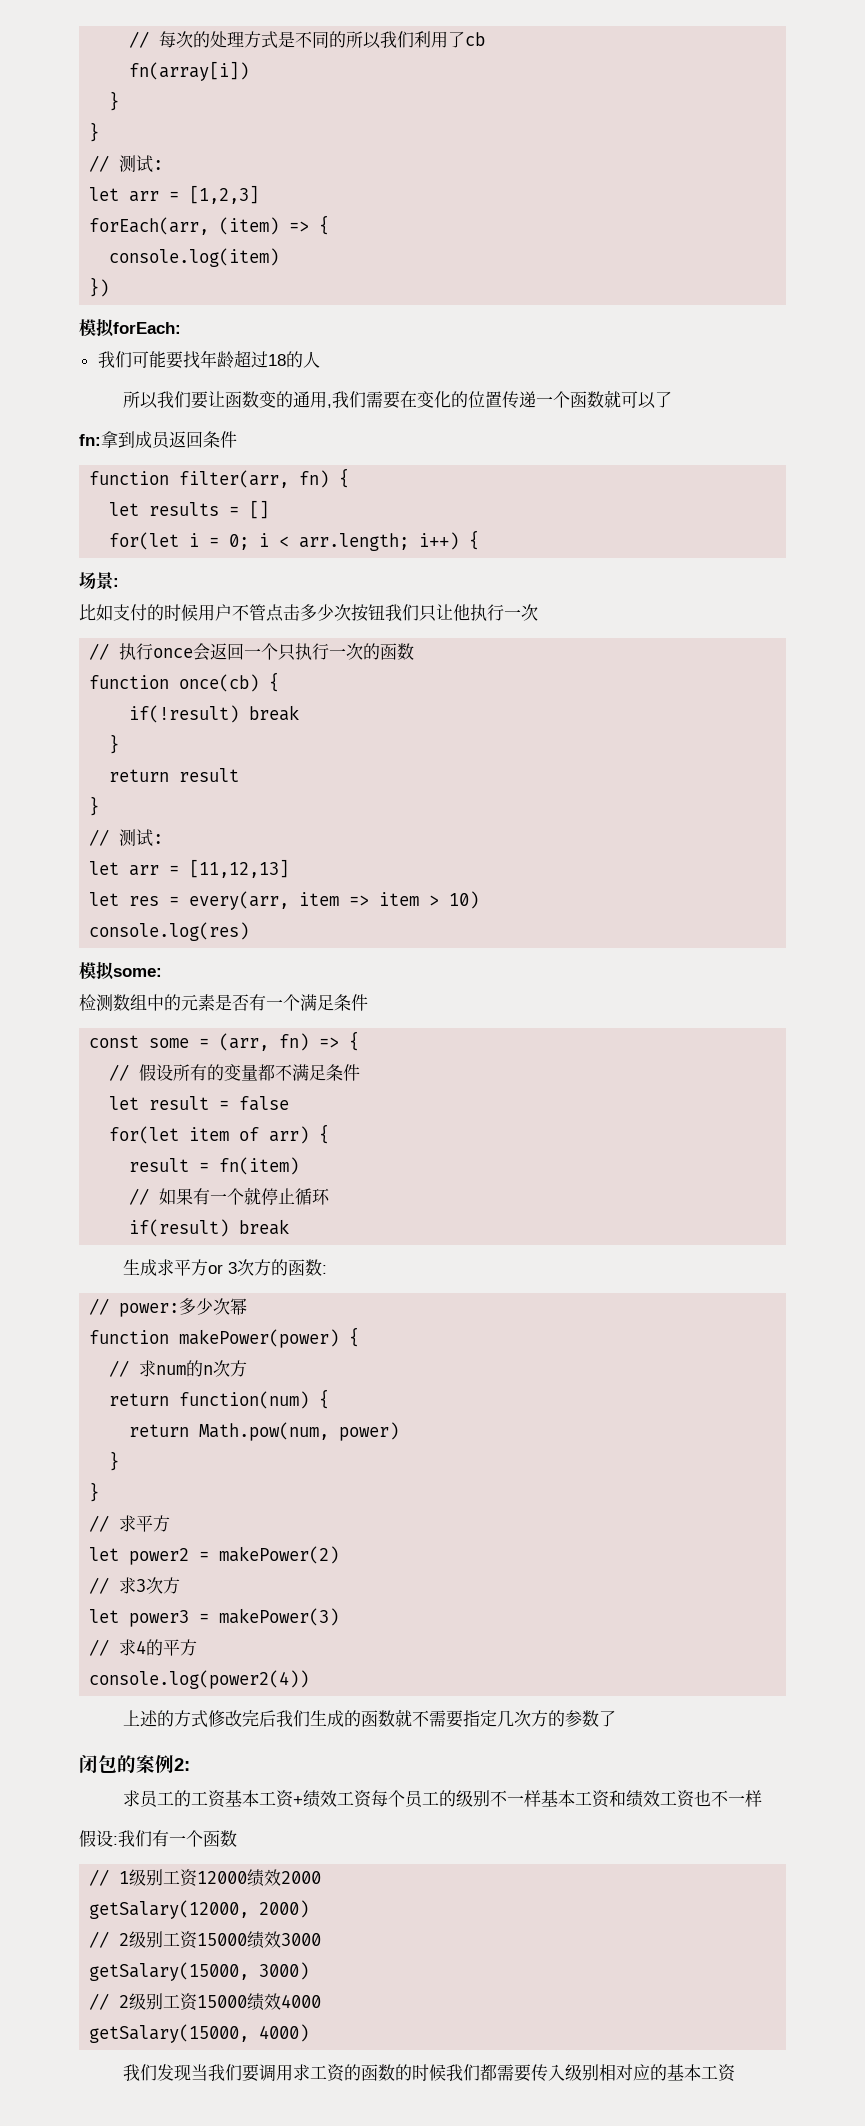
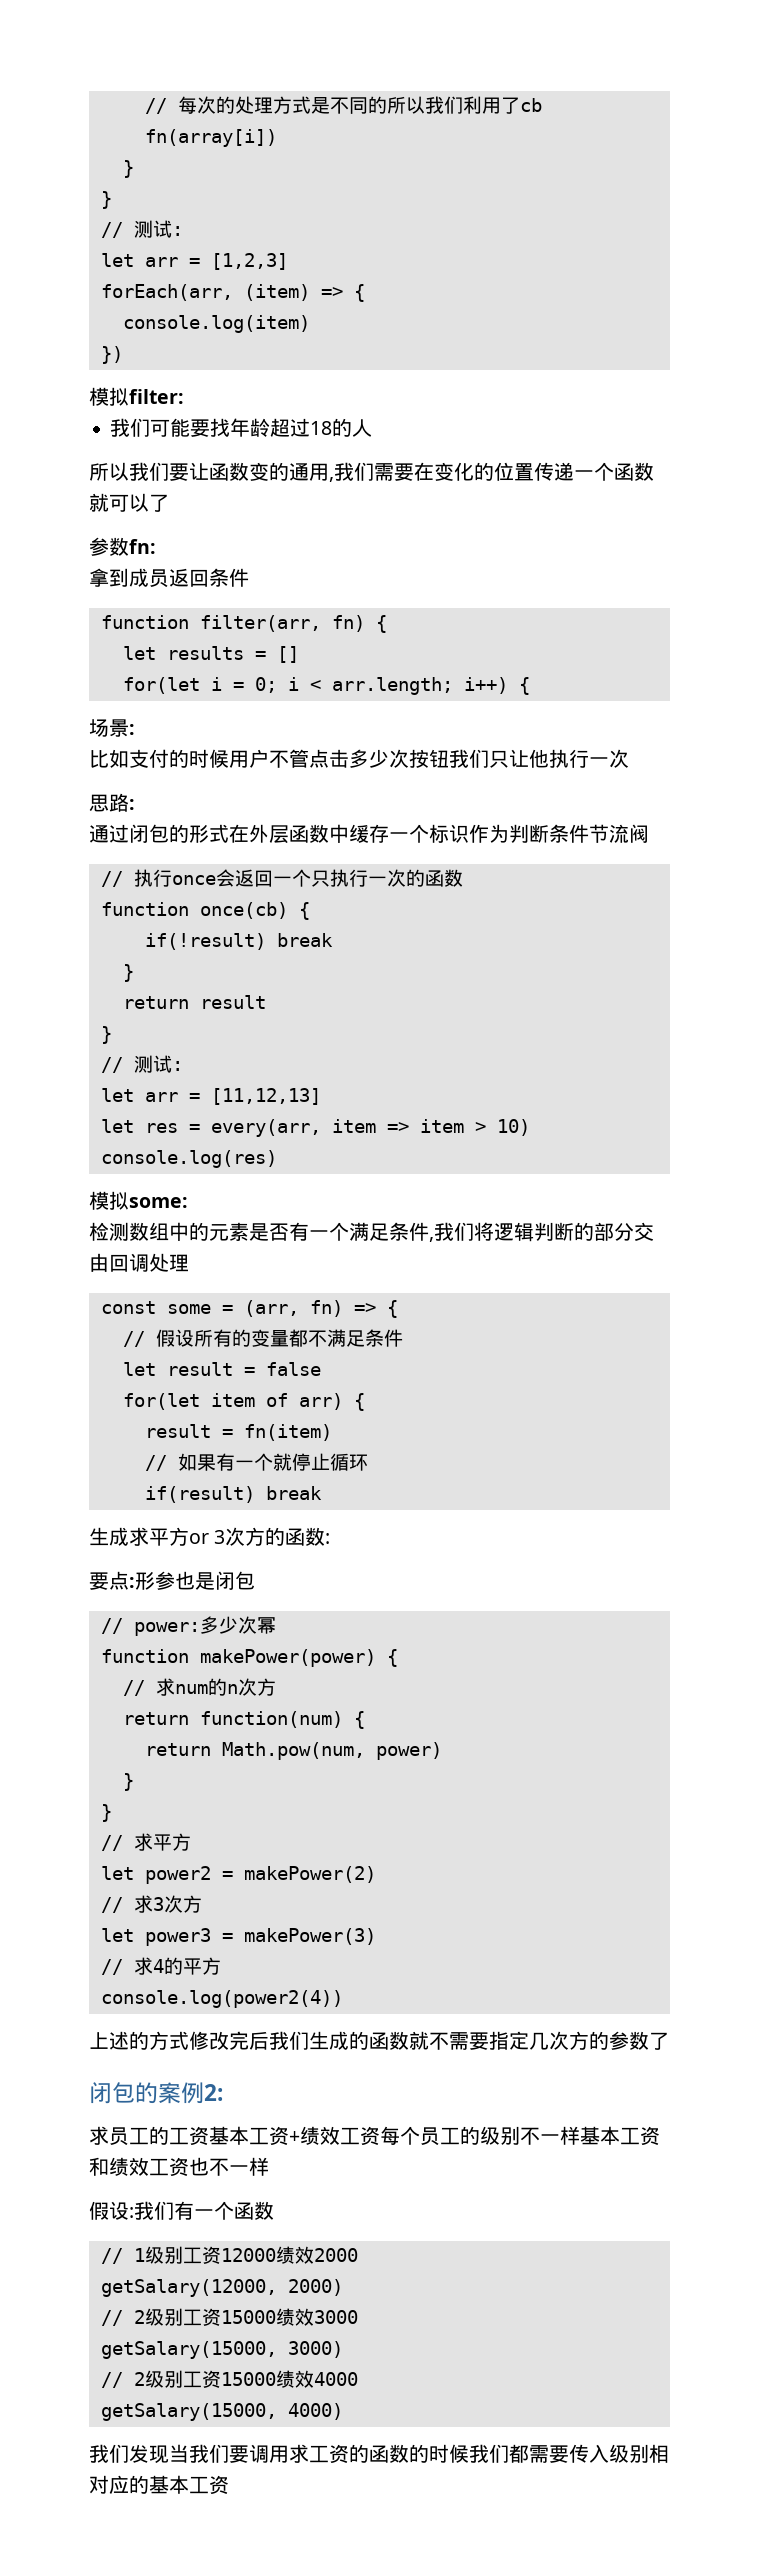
[113,322,181,334] forEach: -> [129,389,184,404] filter:
(672, 399) none -> [89,537,129,556] 参数
(101, 440) none -> (156, 546) //
(538, 612) none -> [89,793,135,812] [89,824,649,844] // 思路: // 通过闭包的形式在外层函数中缓存一个标识作为判断条件节流阀
(368, 1002) none -> [429,1222,654,1242] [89,1253,189,1272] ,我们将逻辑判断的部分交由回调处理
(327, 1269) none -> [89,1571,255,1590] // 要点:形参也是闭包

